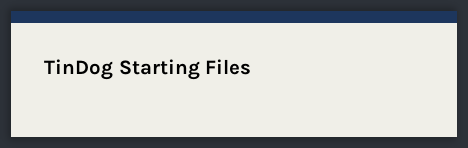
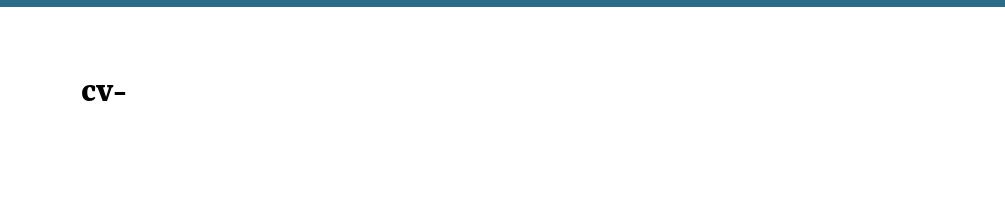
[44,59,252,80] TinDog Starting Files -> [81,85,127,101] cv-

